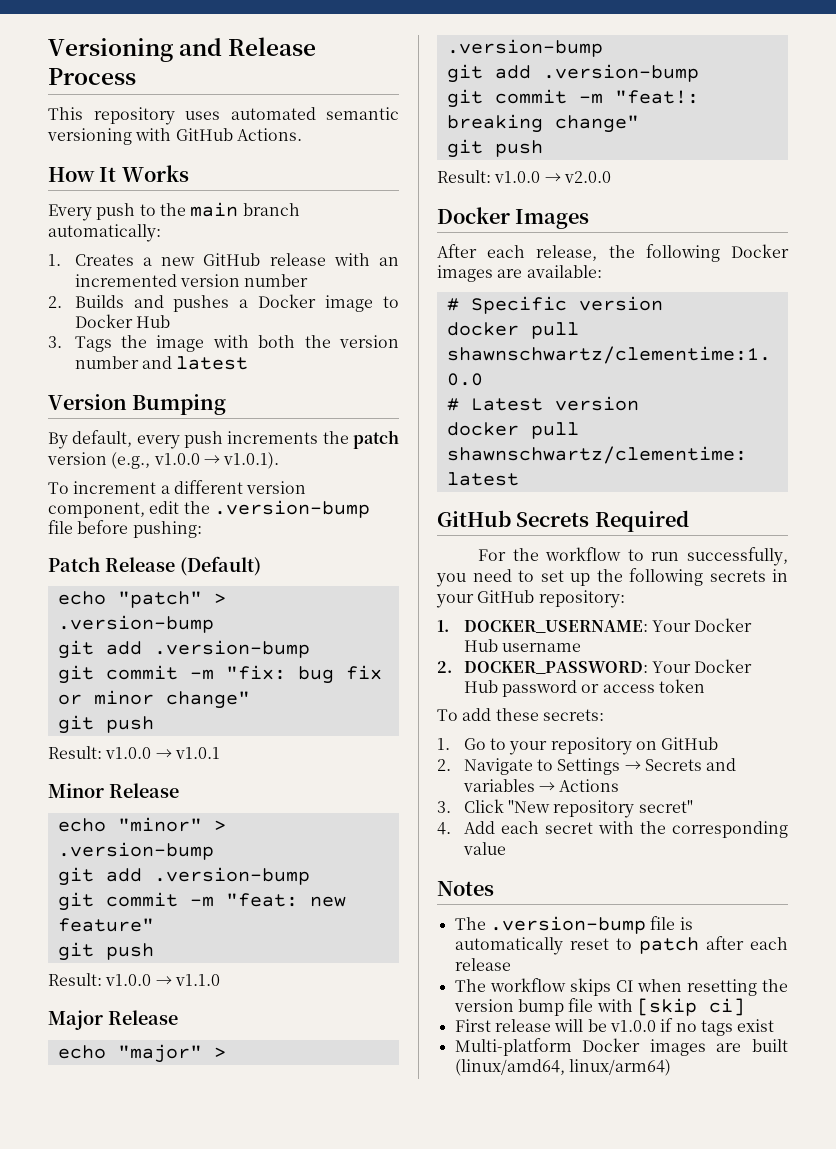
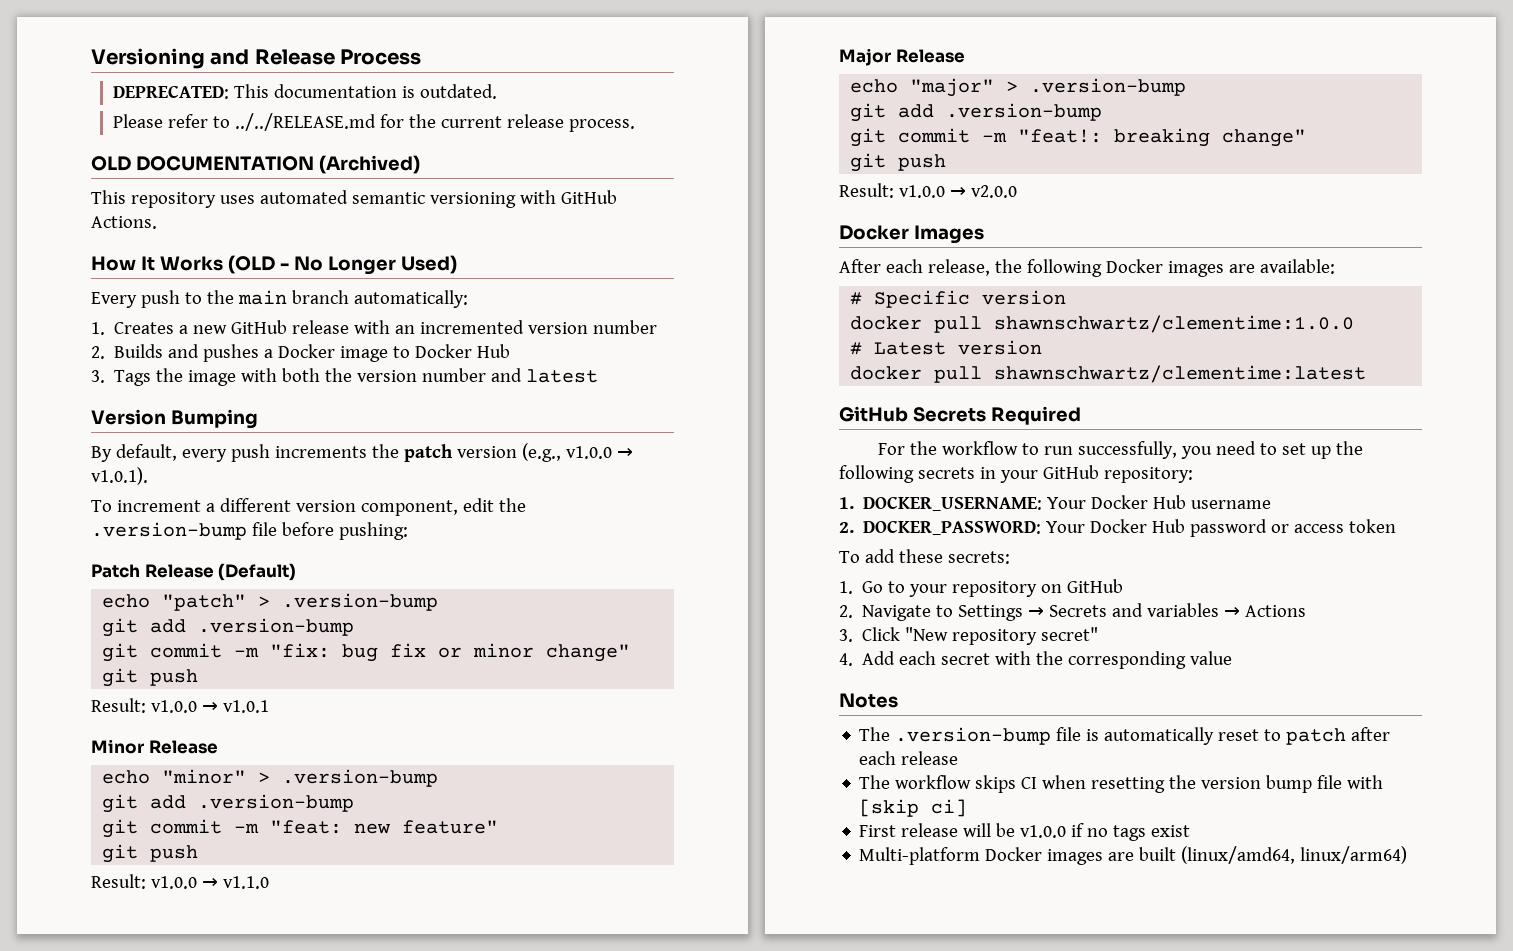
(136, 76) none -> [113,84,497,99] [113,113,635,132] [91,155,420,174] // DEPRECATED: This documentation is outdated. // Please refer to ../../RELEASE.md for the current release process. // OLD DOCUMENTATION (Archived)
(189, 173) none -> [227,255,457,275] (OLD - No Longer Used)

